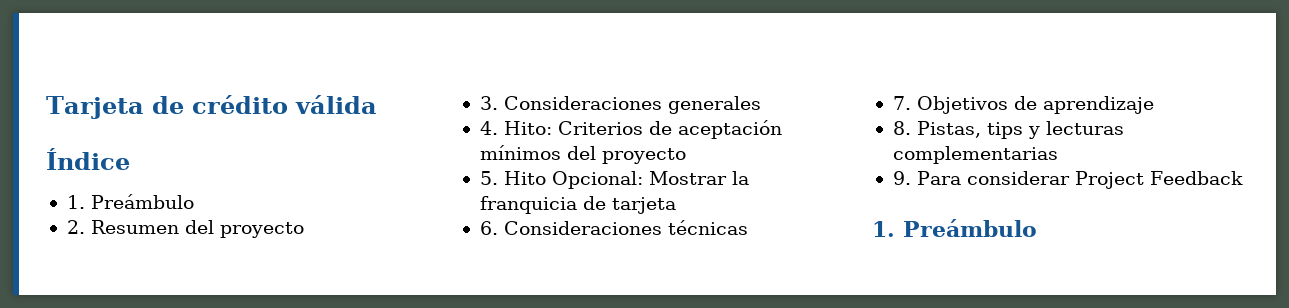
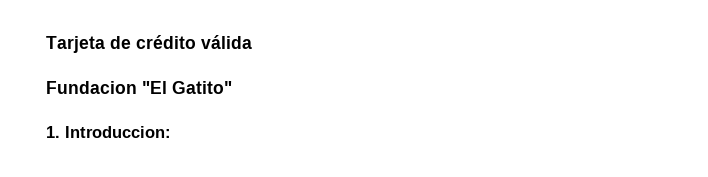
[46,148,130,170] [66,194,194,209] [66,220,304,238] [479,96,761,114] [479,120,782,139] [479,145,686,164] [479,171,749,189] [479,196,676,214] [479,220,748,235] [892,96,1154,114] [892,121,1124,139] [892,146,1058,164] [892,171,1243,189] [872,219,1037,237] Índice // 1. Preámbulo // 2. Resumen del proyecto // 3. Consideraciones generales // 4. Hito: Criterios de aceptación mínimos del proyecto // 5. Hito Opcional: Mostrar la franquicia de tarjeta // 6. Consideraciones técnicas // 7. Objetivos de aprendizaje // 8. Pistas, tips y lecturas complementarias // 9. Para considerar Project Feedback // 1. Preámbulo -> [46,81,232,94] [46,126,171,138] Fundacion "El Gatito" // 1. Introduccion:

